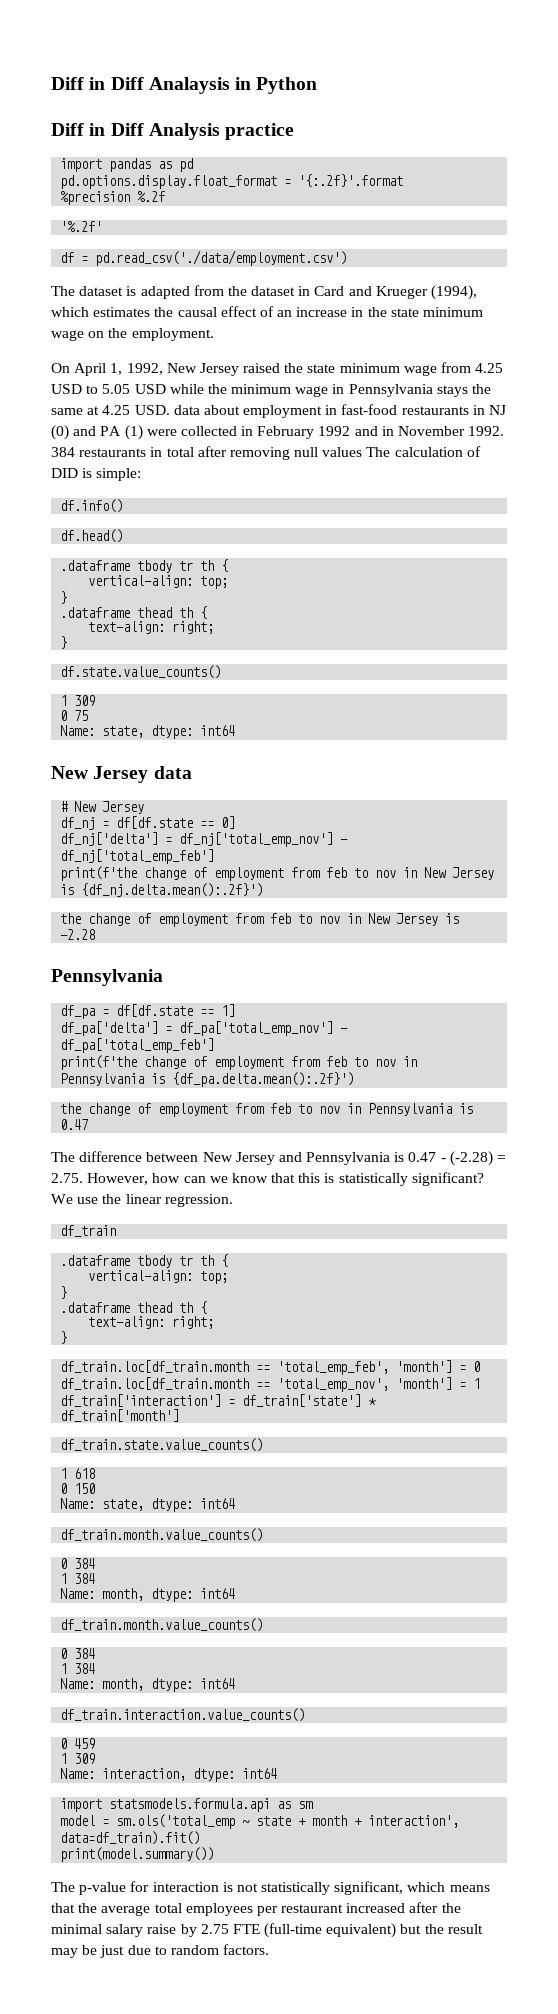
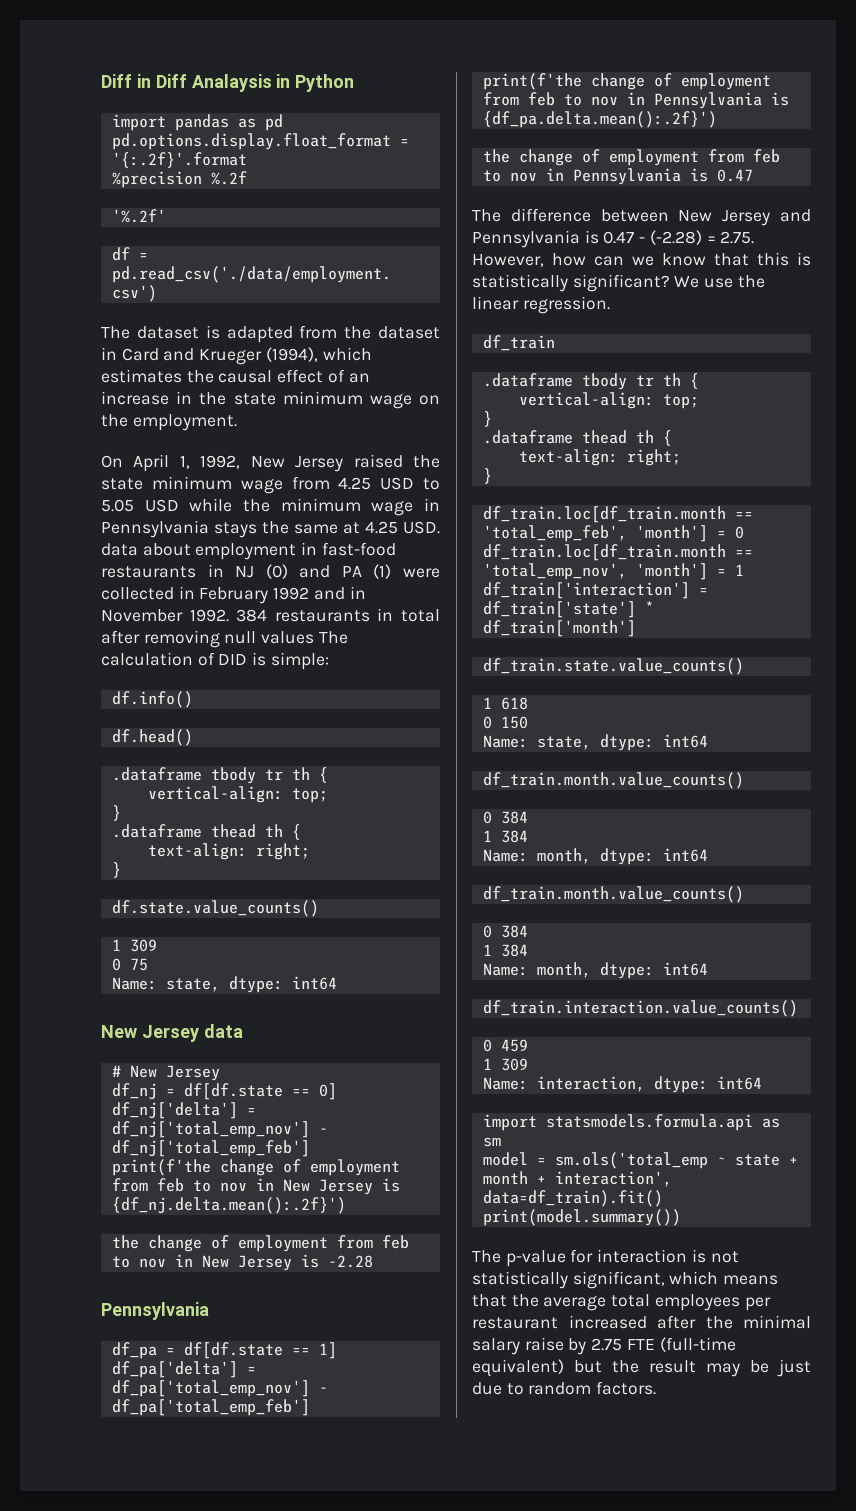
[51,123,295,140] // Diff in Diff Analysis practice -> (355, 83) none

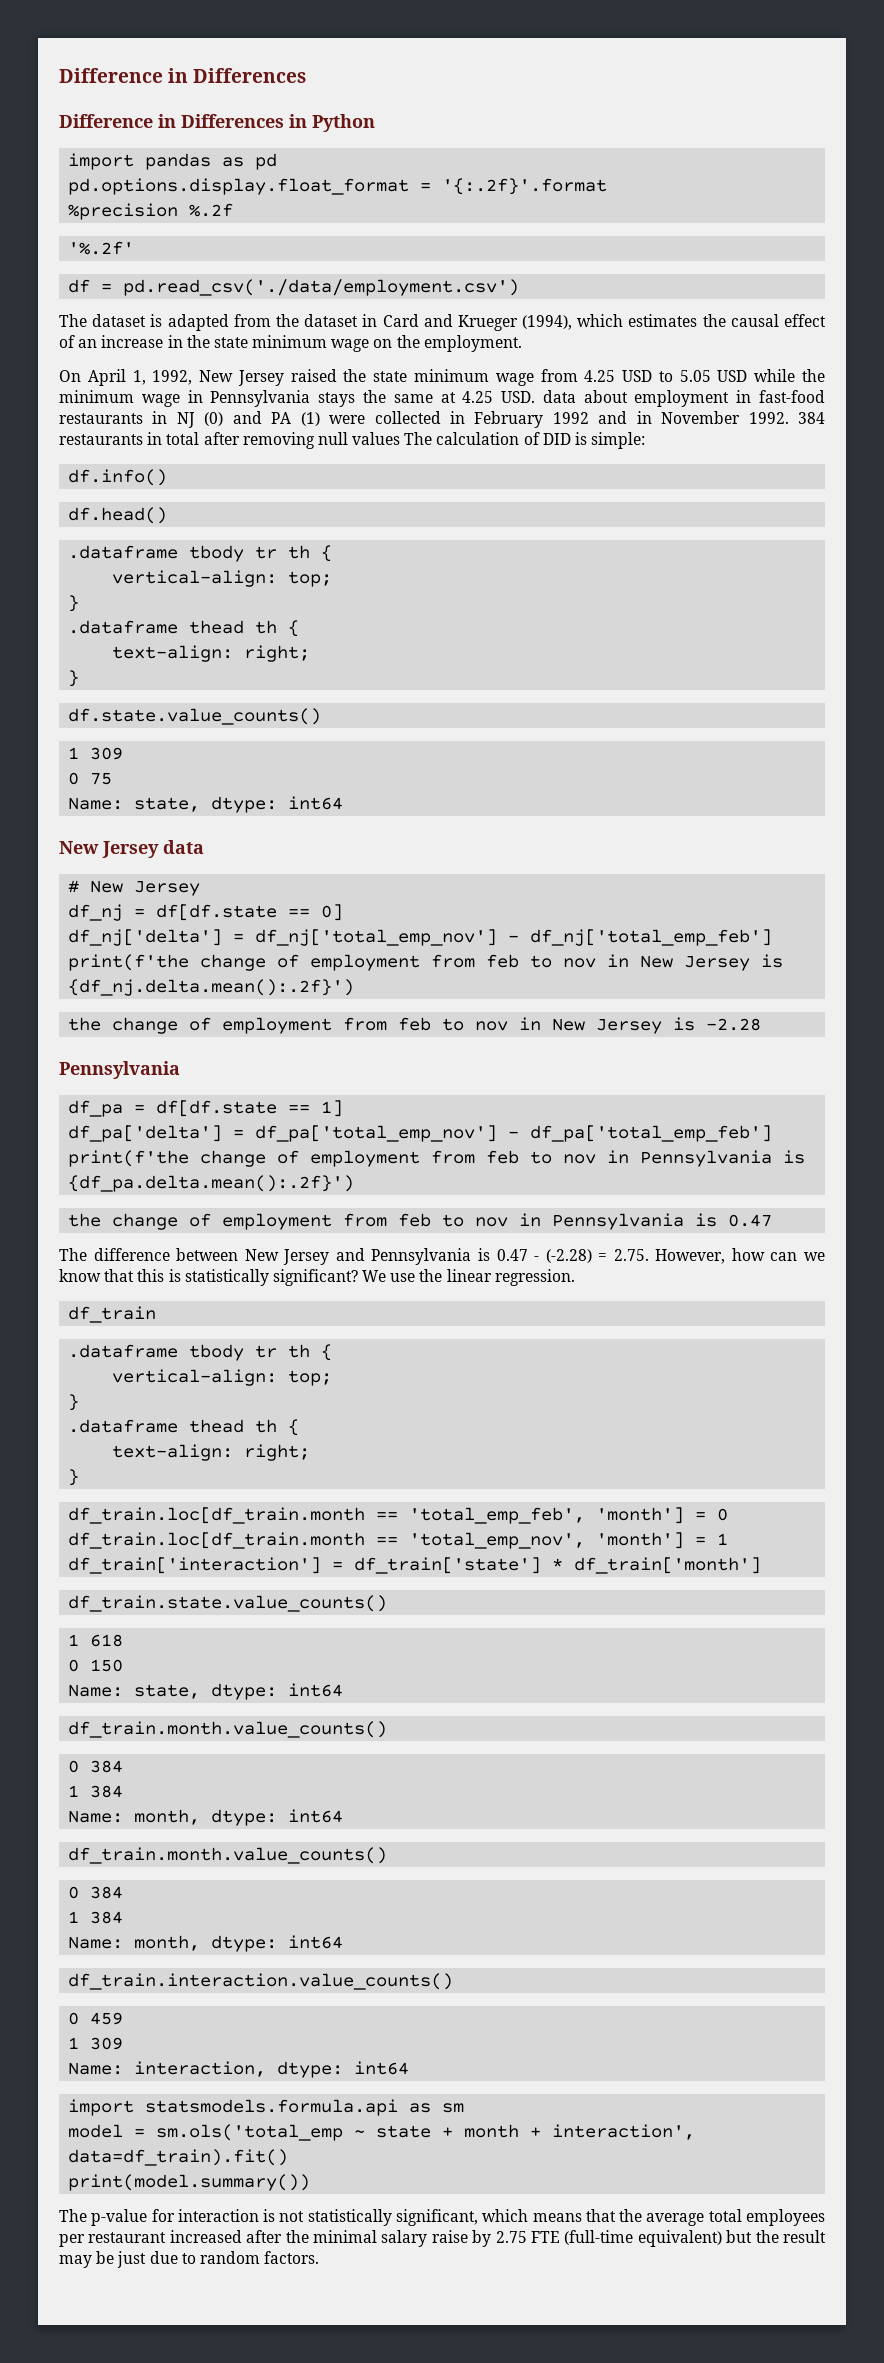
[101,74,272,92] Diff in Diff Analaysis -> [59,68,307,83] [59,114,284,128] Difference in Differences // Difference in Differences

